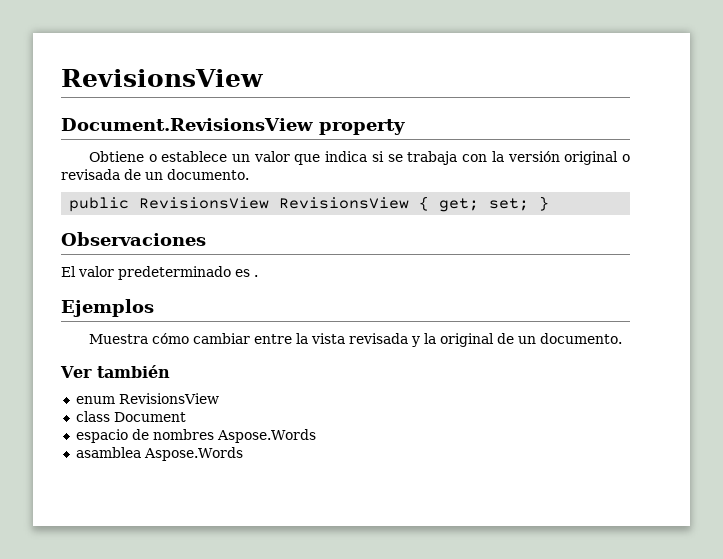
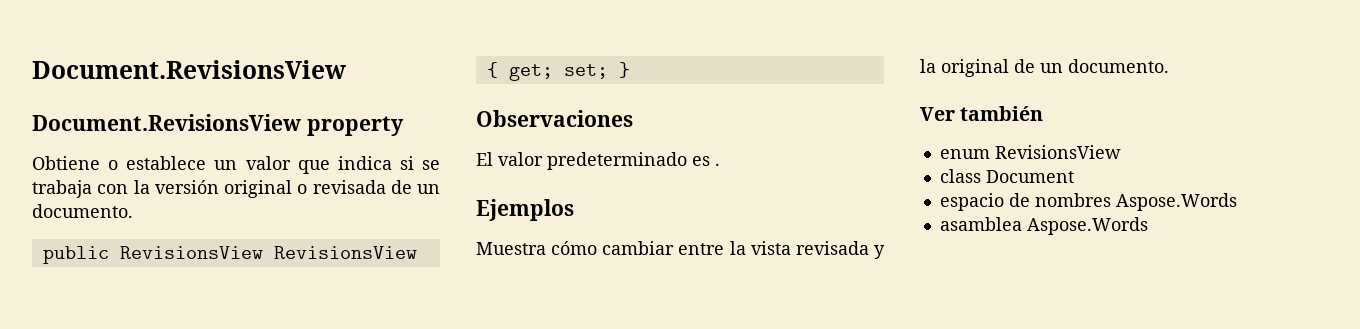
[61,69,264,87] RevisionsView -> [32,60,346,79] Document.RevisionsView

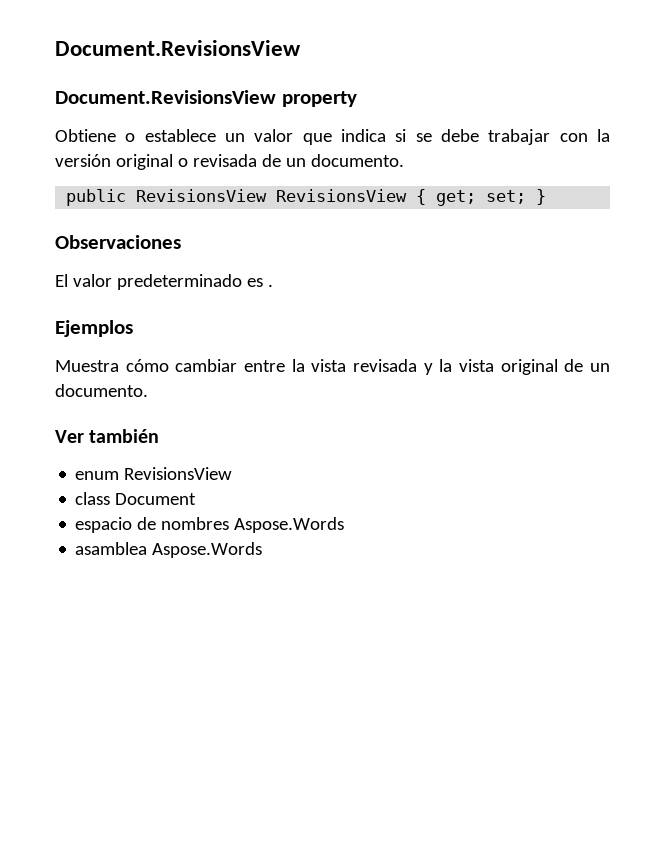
[32,180,92,198] trabaja -> [440,129,551,145] debe trabajar
(936, 66) none -> [459,359,495,372] vista

